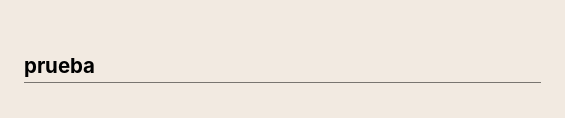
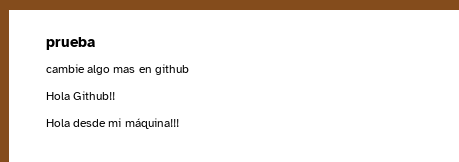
(95, 67) none -> [46,64,189,75] [46,91,116,100] [46,118,179,129] // cambie algo mas en github // Hola Github!! // Hola desde mi máquina!!!

